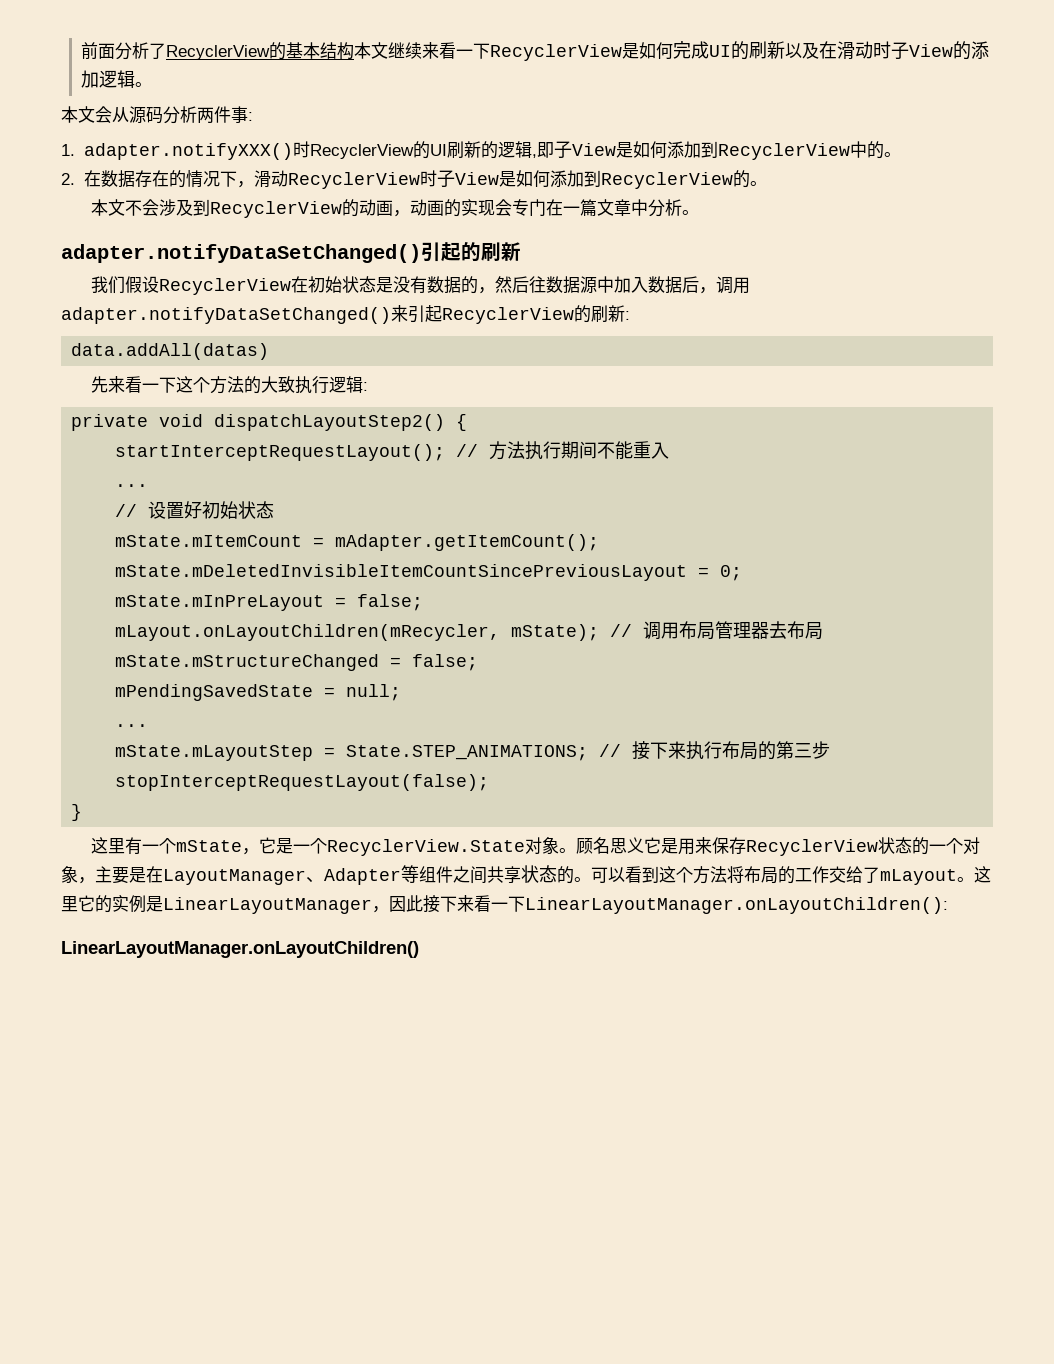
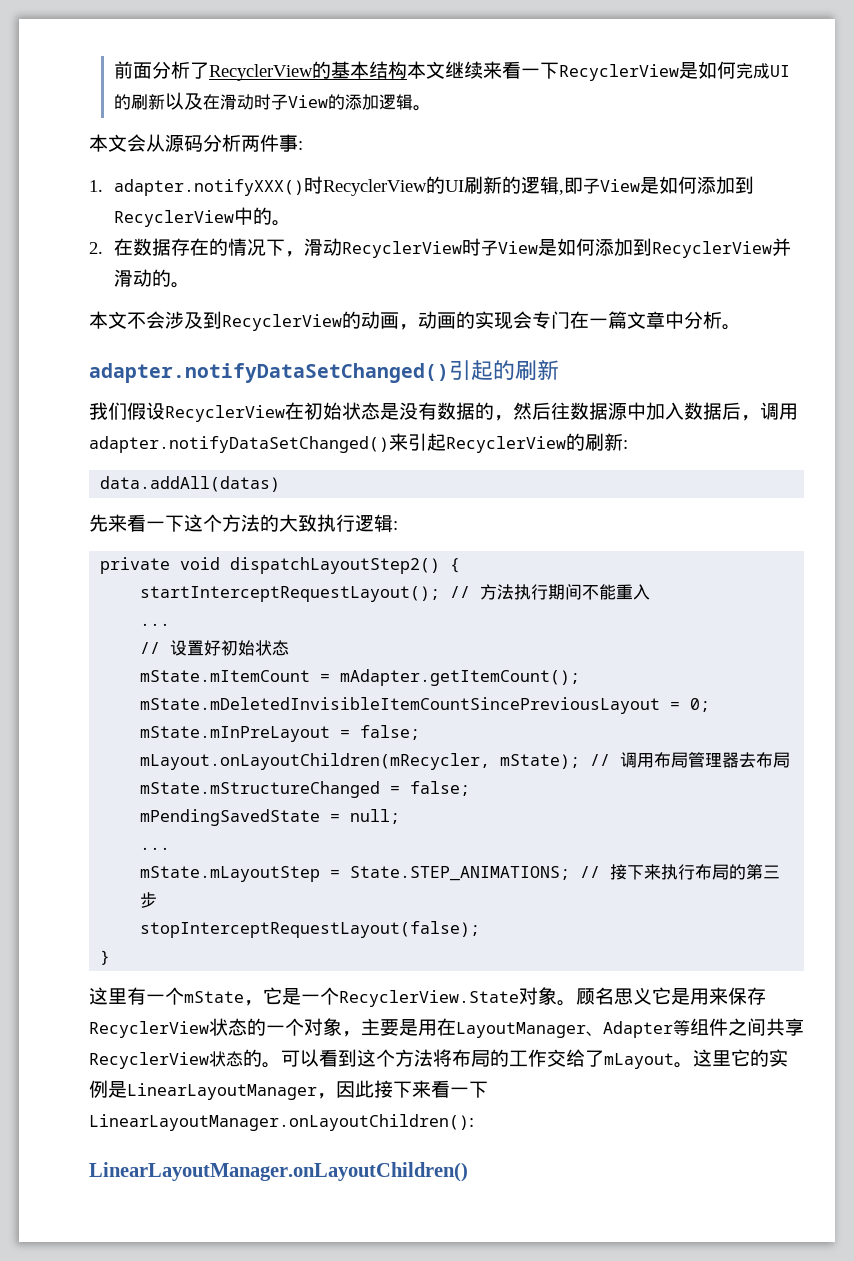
(733, 180) none -> [772,238,792,256] [114,269,153,287] 并滑动
(146, 875) none -> [418,1019,437,1036] 用
(521, 875) none -> [89,1052,209,1069] RecyclerView

